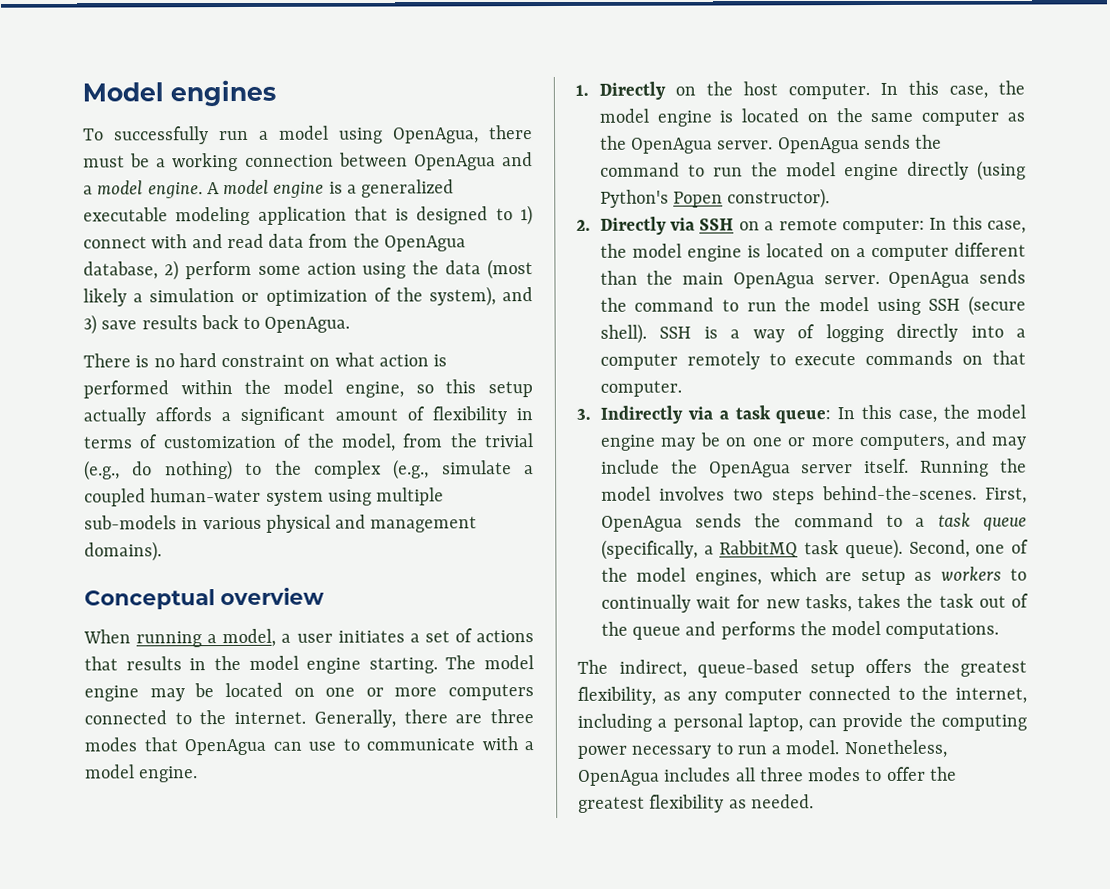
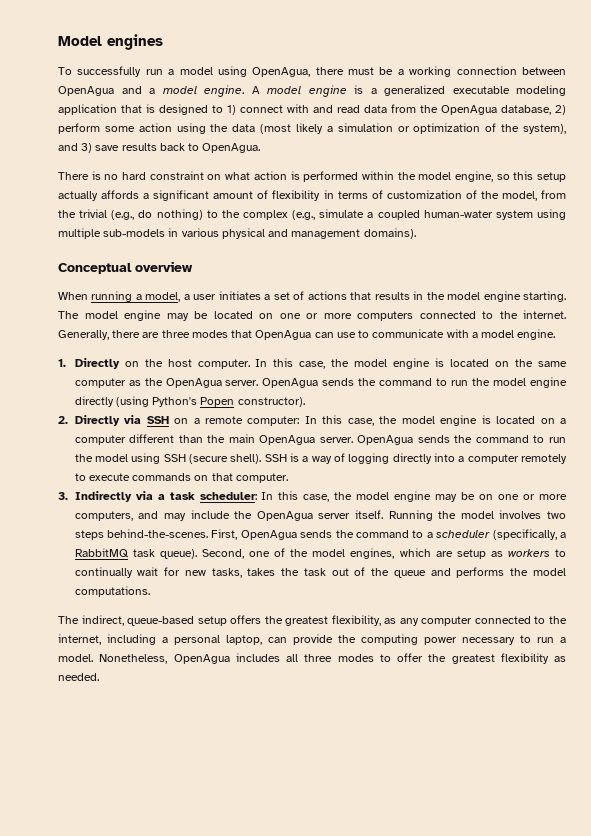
[775,410,832,424] queue: -> [199,492,257,500] scheduler:
[937,512,1027,531] task queue -> [436,530,491,538] scheduler

